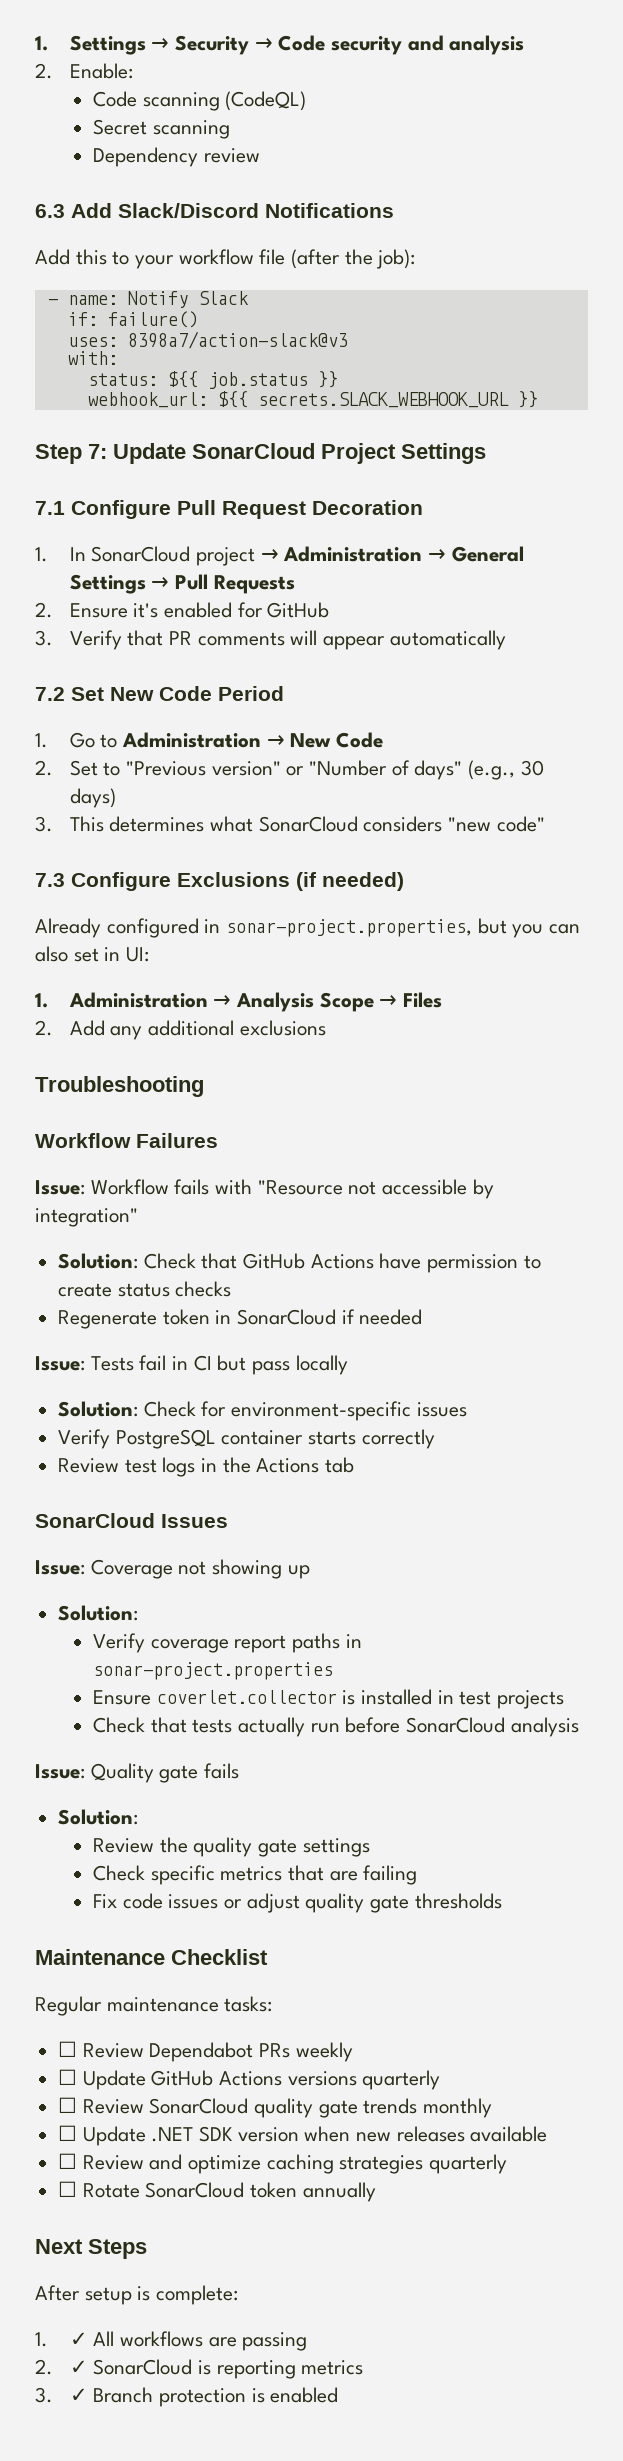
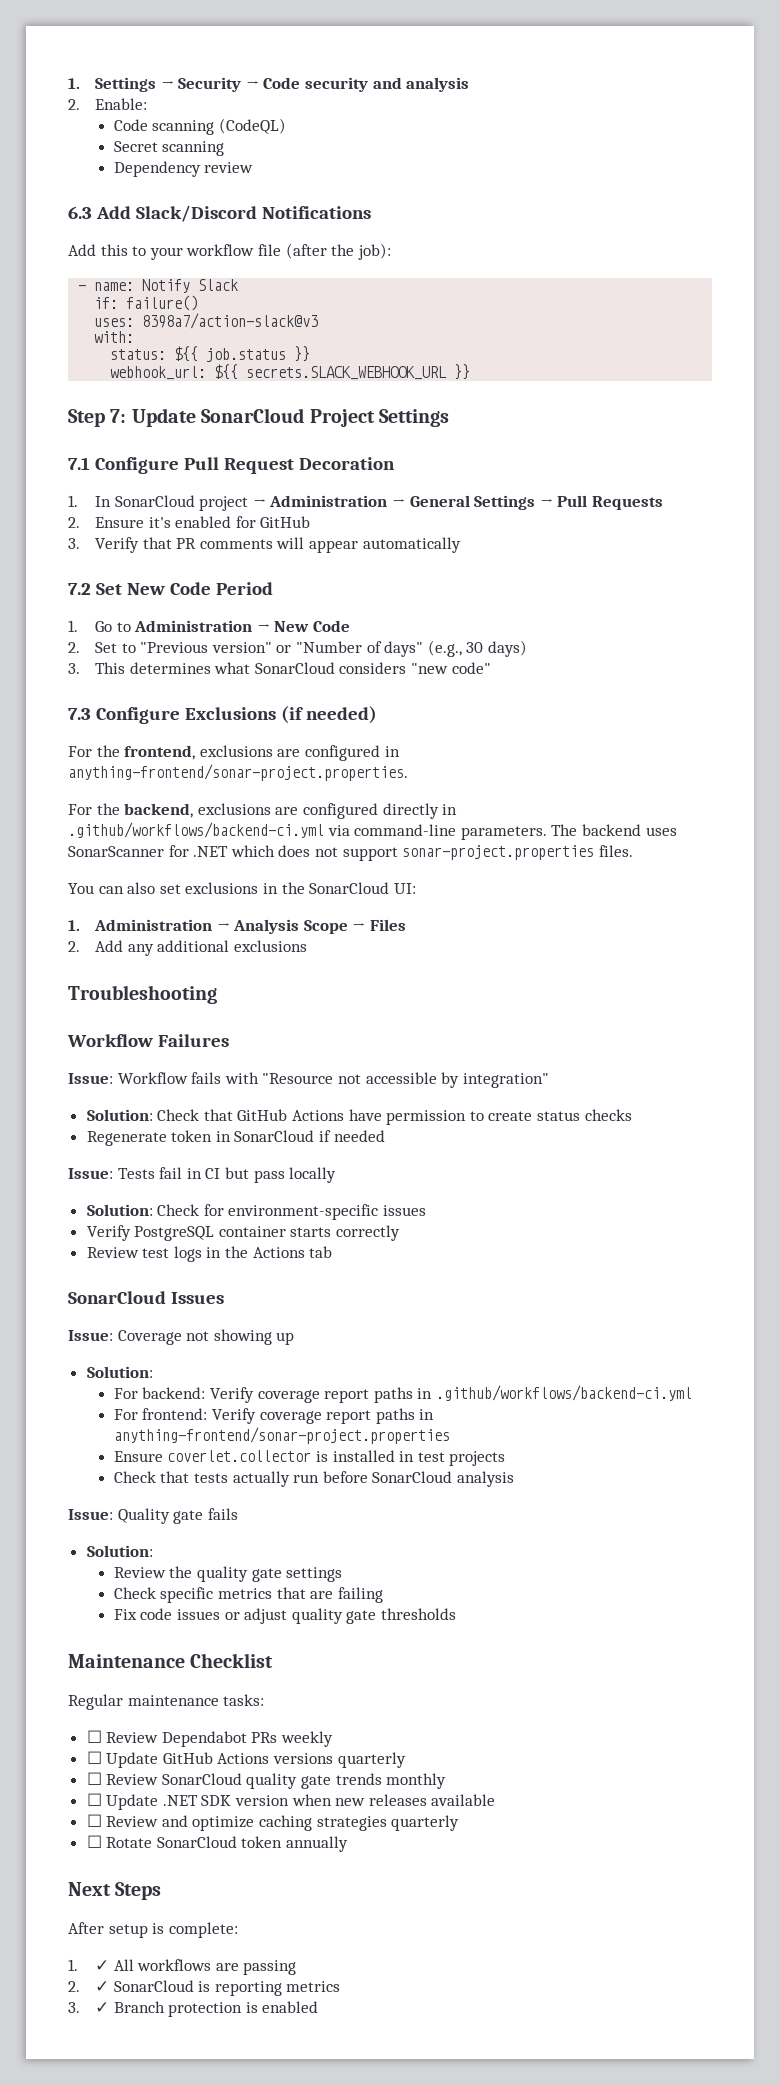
[35,918,581,938] [35,946,121,962] Already configured in sonar-project.properties, but you can also set in -> [68,745,400,761] [68,764,408,781] [68,803,458,819] [68,822,677,840] [68,845,633,861] [68,882,390,894] For the frontend, exclusions are configured in anything-frontend/sonar-project.properties. // For the backend, exclusions are configured directly in .github/workflows/backend-ci.yml via command-line parameters. The backend uses SonarScanner for .NET which does not support sonar-project.properties files. // You can also set exclusions in the SonarCloud
[92,1633,362,1653] [92,1662,333,1680] Verify coverage report paths in sonar-project.properties -> [113,1385,692,1403] [113,1408,435,1424] [113,1427,450,1444] For backend: Verify coverage report paths in .github/workflows/backend-ci.yml // For frontend: Verify coverage report paths in anything-frontend/sonar-project.properties

